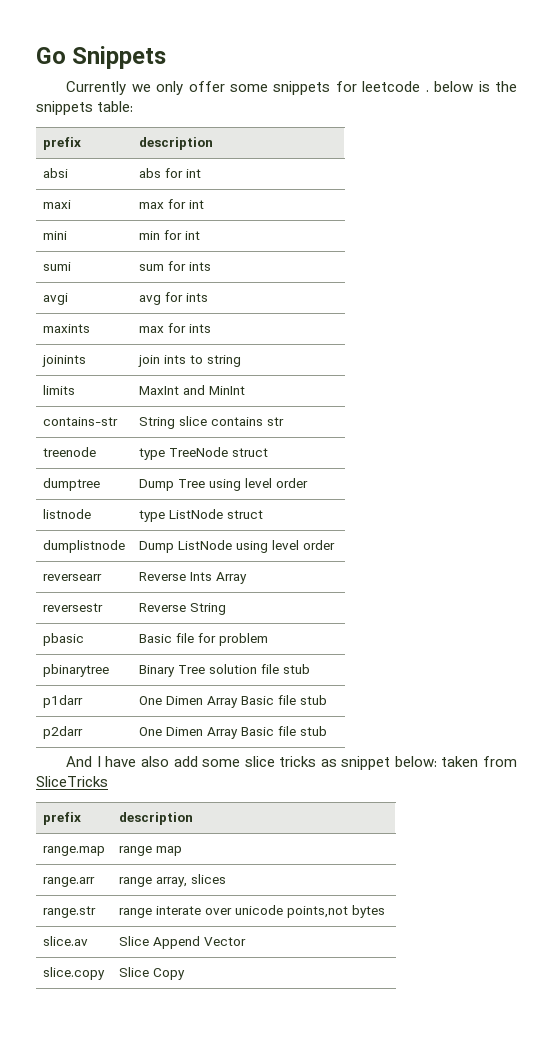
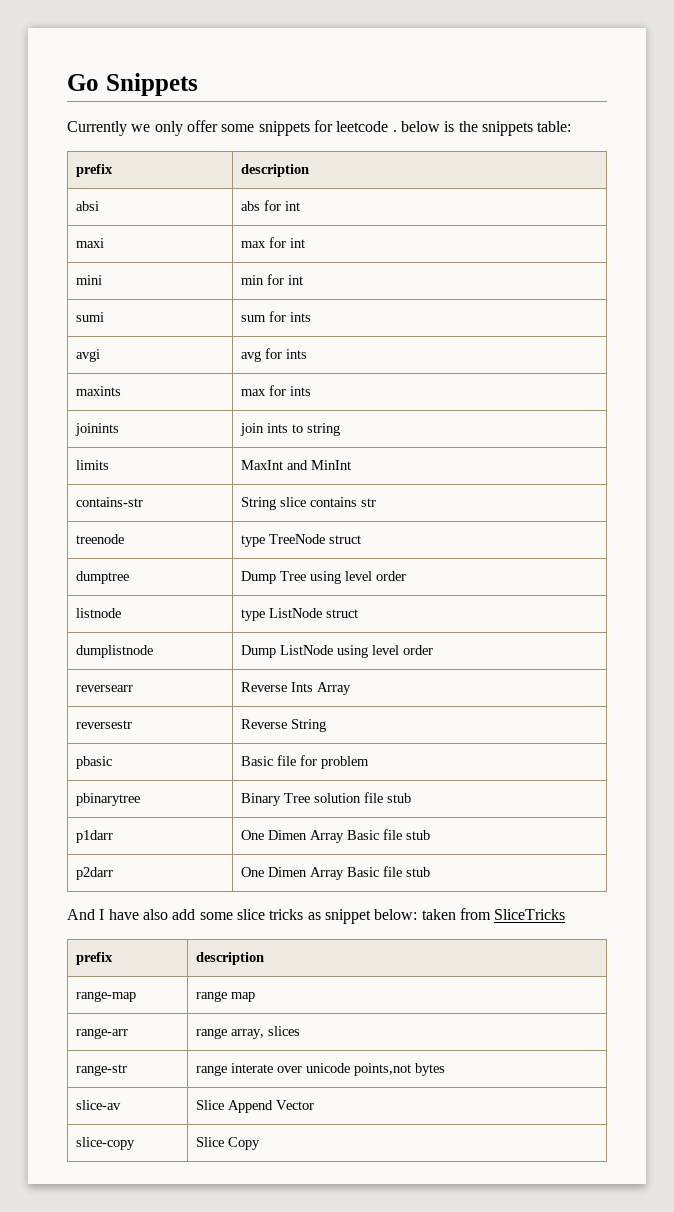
[42,846,105,856] range.map -> [75,991,136,1002] range-map
[42,877,95,887] range.arr -> [75,1028,128,1039] range-arr
[42,906,96,918] range.str -> [75,1064,127,1076] range-str
[42,936,88,946] slice.av -> [75,1100,121,1110] slice-av
[42,967,105,980] slice.copy -> [75,1137,135,1150] slice-copy

